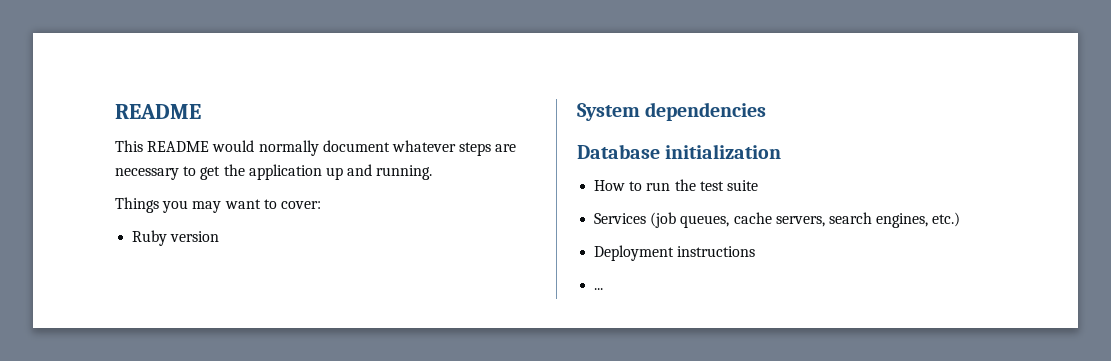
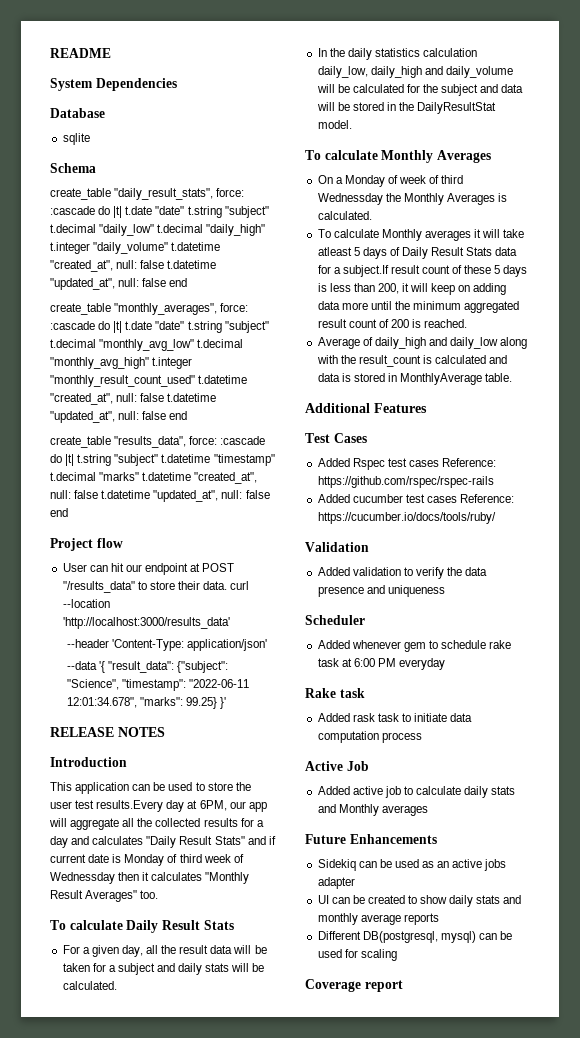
[115,104,201,119] [115,140,517,156] [115,164,433,180] [115,197,321,213] [132,230,220,246] README // This README would normally document whatever steps are necessary to get the application up and running. // Things you may want to cover: // Ruby version -> [50,48,111,58] README
[645,102,767,121] dependencies -> [95,78,177,91] Dependencies
[665,144,782,159] [594,179,758,191] [594,212,961,228] [594,245,756,261] [594,288,604,290] initialization // How to run the test suite // Services (job queues, cache servers, search engines, etc.) // Deployment instructions // ... -> [62,133,90,145] [50,163,96,173] [50,188,245,200] [50,206,269,218] [50,224,266,236] [50,242,221,254] [50,260,217,272] [50,278,188,290] [50,303,249,315] [50,321,269,333] [50,339,244,351] [50,357,193,369] [50,375,248,387] [50,393,217,405] [50,411,188,423] [50,436,266,448] [50,454,275,466] [50,472,258,484] [50,490,270,502] [50,508,68,517] [50,538,123,551] [62,563,235,575] [62,581,250,593] [62,599,110,608] [62,617,230,629] [67,639,268,651] [67,661,229,673] [67,679,250,691] [67,697,227,709] [50,727,165,737] [50,757,127,767] [50,782,251,794] [50,800,267,812] [49,818,264,830] [50,836,276,848] [50,854,244,866] [50,872,250,884] [50,890,159,902] [50,920,234,933] [62,945,267,957] [62,963,265,975] [62,981,117,990] [317,48,478,60] [317,66,513,78] [316,84,524,96] [316,102,497,114] [317,120,352,129] [305,150,491,163] [317,175,464,187] [317,193,508,205] [317,211,372,220] [317,229,525,241] [317,247,518,259] [317,265,528,277] [317,283,507,295] [317,301,520,313] [317,319,468,328] [317,337,528,349] [316,355,508,367] [317,373,513,385] [305,403,427,413] [305,433,367,443] [317,458,497,470] [317,476,494,488] [317,494,515,503] [317,512,496,524] [305,542,369,552] [317,567,488,579] [317,585,445,597] [305,615,365,625] [317,640,512,652] [317,658,446,670] [305,688,365,698] [317,713,473,722] [317,731,422,743] [305,761,369,771] [317,786,516,798] [317,804,428,816] [305,834,437,844] [317,859,507,871] [317,877,355,889] [317,895,522,907] [317,913,439,925] [317,931,513,943] [317,949,397,961] [305,979,403,992] // sqlite // Schema // create_table "daily_result_stats", force: :cascade do |t| t.date "date" t.string "subject" t.decimal "daily_low" t.decimal "daily_high" t.integer "daily_volume" t.datetime "created_at", null: false t.datetime "updated_at", null: false end // create_table "monthly_averages", force: :cascade do |t| t.date "date" t.string "subject" t.decimal "monthly_avg_low" t.decimal "monthly_avg_high" t.integer "monthly_result_count_used" t.datetime "created_at", null: false t.datetime "updated_at", null: false end // create_table "results_data", force: :cascade do |t| t.string "subject" t.datetime "timestamp" t.decimal "marks" t.datetime "created_at", null: false t.datetime "updated_at", null: false end // Project flow // User can hit our endpoint at POST "/results_data" to store their data. curl --location 'http://localhost:3000/results_data' // --header 'Content-Type: application/json' // --data '{ "result_data": {"subject": "Science", "timestamp": "2022-06-11 12:01:34.678", "marks": 99.25} }' // RELEASE NOTES // Introduction // This application can be used to store the user test results.Every day at 6PM, our app will aggregate all the collected results for a day and calculates "Daily Result Stats" and if current date is Monday of third week of Wednessday then it calculates "Monthly Result Averages" too. // To calculate Daily Result Stats // For a given day, all the result data will be taken for a subject and daily stats will be calculated. // In the daily statistics calculation daily_low, daily_high and daily_volume will be calculated for the subject and data will be stored in the DailyResultStat model. // To calculate Monthly Averages // On a Monday of week of third Wednessday the Monthly Averages is calculated. // To calculate Monthly averages it will take atleast 5 days of Daily Result Stats data for a subject.If result count of these 5 days is less than 200, it will keep on adding data more until the minimum aggregated result count of 200 is reached. // Average of daily_high and daily_low along with the result_count is calculated and data is stored in MonthlyAverage table. // Additional Features // Test Cases // Added Rspec test cases Reference: https://github.com/rspec/rspec-rails // Added cucumber test cases Reference: https://cucumber.io/docs/tools/ruby/ // Validation // Added validation to verify the data presence and uniqueness // Scheduler // Added whenever gem to schedule rake task at 6:00 PM everyday // Rake task // Added rask task to initiate data computation process // Active Job // Added active job to calculate daily stats and Monthly averages // Future Enhancements // Sidekiq can be used as an active jobs adapter // UI can be created to show daily stats and monthly average reports // Different DB(postgresql, mysql) can be used for scaling // Coverage report

